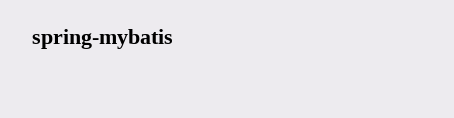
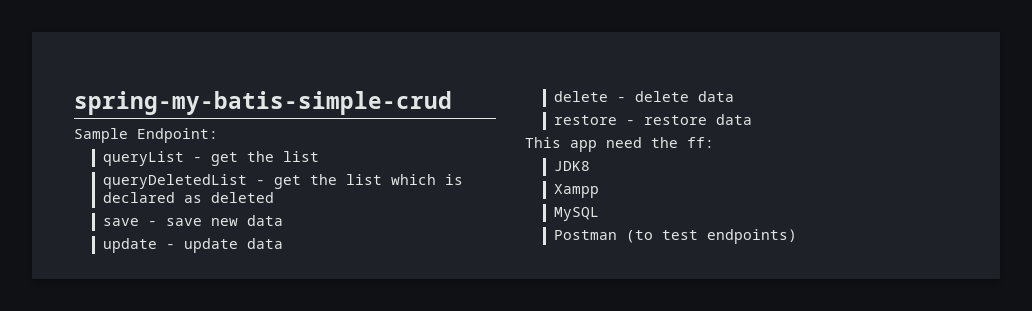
[32,29,173,49] spring-mybatis -> [74,91,452,115] [74,128,218,143] [102,151,319,166] [102,174,463,189] [102,192,274,203] [102,215,283,226] [102,238,283,253] [553,91,734,102] [553,114,752,125] [525,137,714,152] [553,161,590,171] [553,184,599,198] [553,207,599,221] [553,229,797,244] spring-my-batis-simple-crud // Sample Endpoint: // queryList - get the list // queryDeletedList - get the list which is declared as deleted // save - save new data // update - update data // delete - delete data // restore - restore data // This app need the ff: // JDK8 // Xampp // MySQL // Postman (to test endpoints)

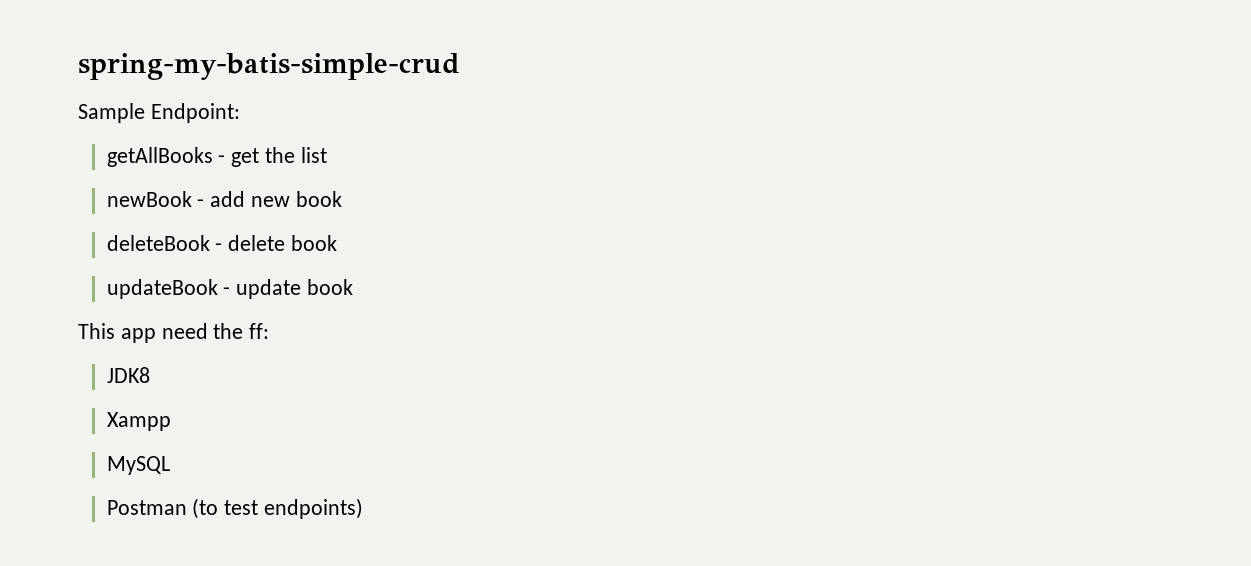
[102,151,184,166] queryList -> [106,147,213,167] getAllBooks
[102,174,463,189] [102,192,274,203] [102,215,283,226] [102,238,283,253] [553,91,734,102] [553,114,752,125] queryDeletedList - get the list which is declared as deleted // save - save new data // update - update data // delete - delete data // restore - restore data -> [106,191,342,207] [106,235,337,251] [106,279,353,299] newBook - add new book // deleteBook - delete book // updateBook - update book

